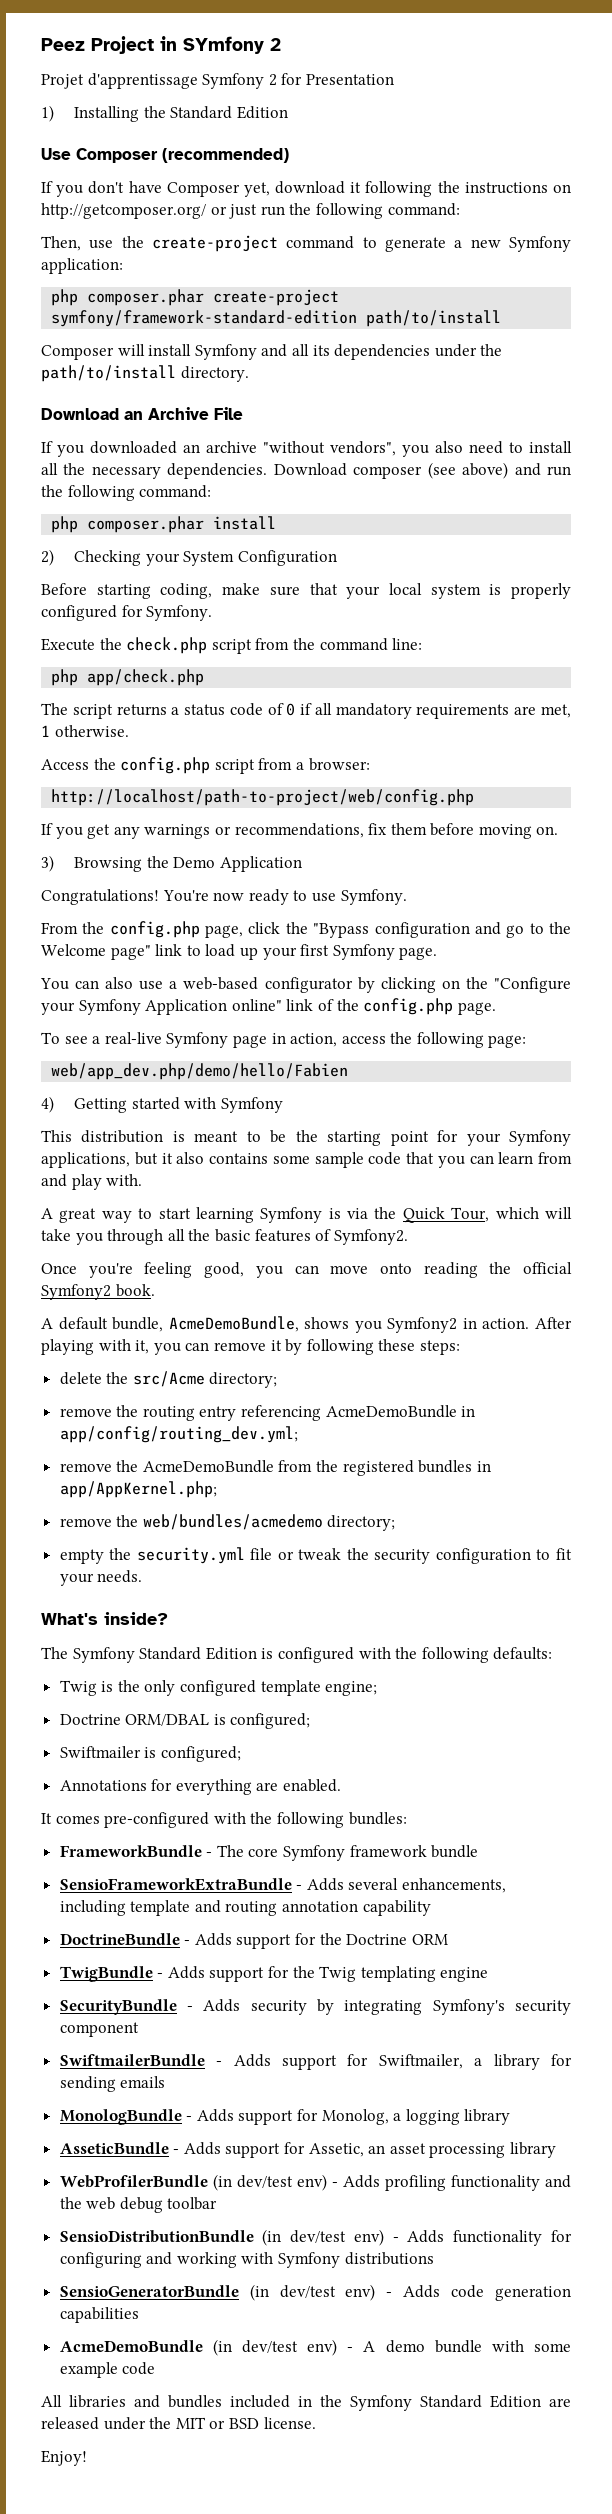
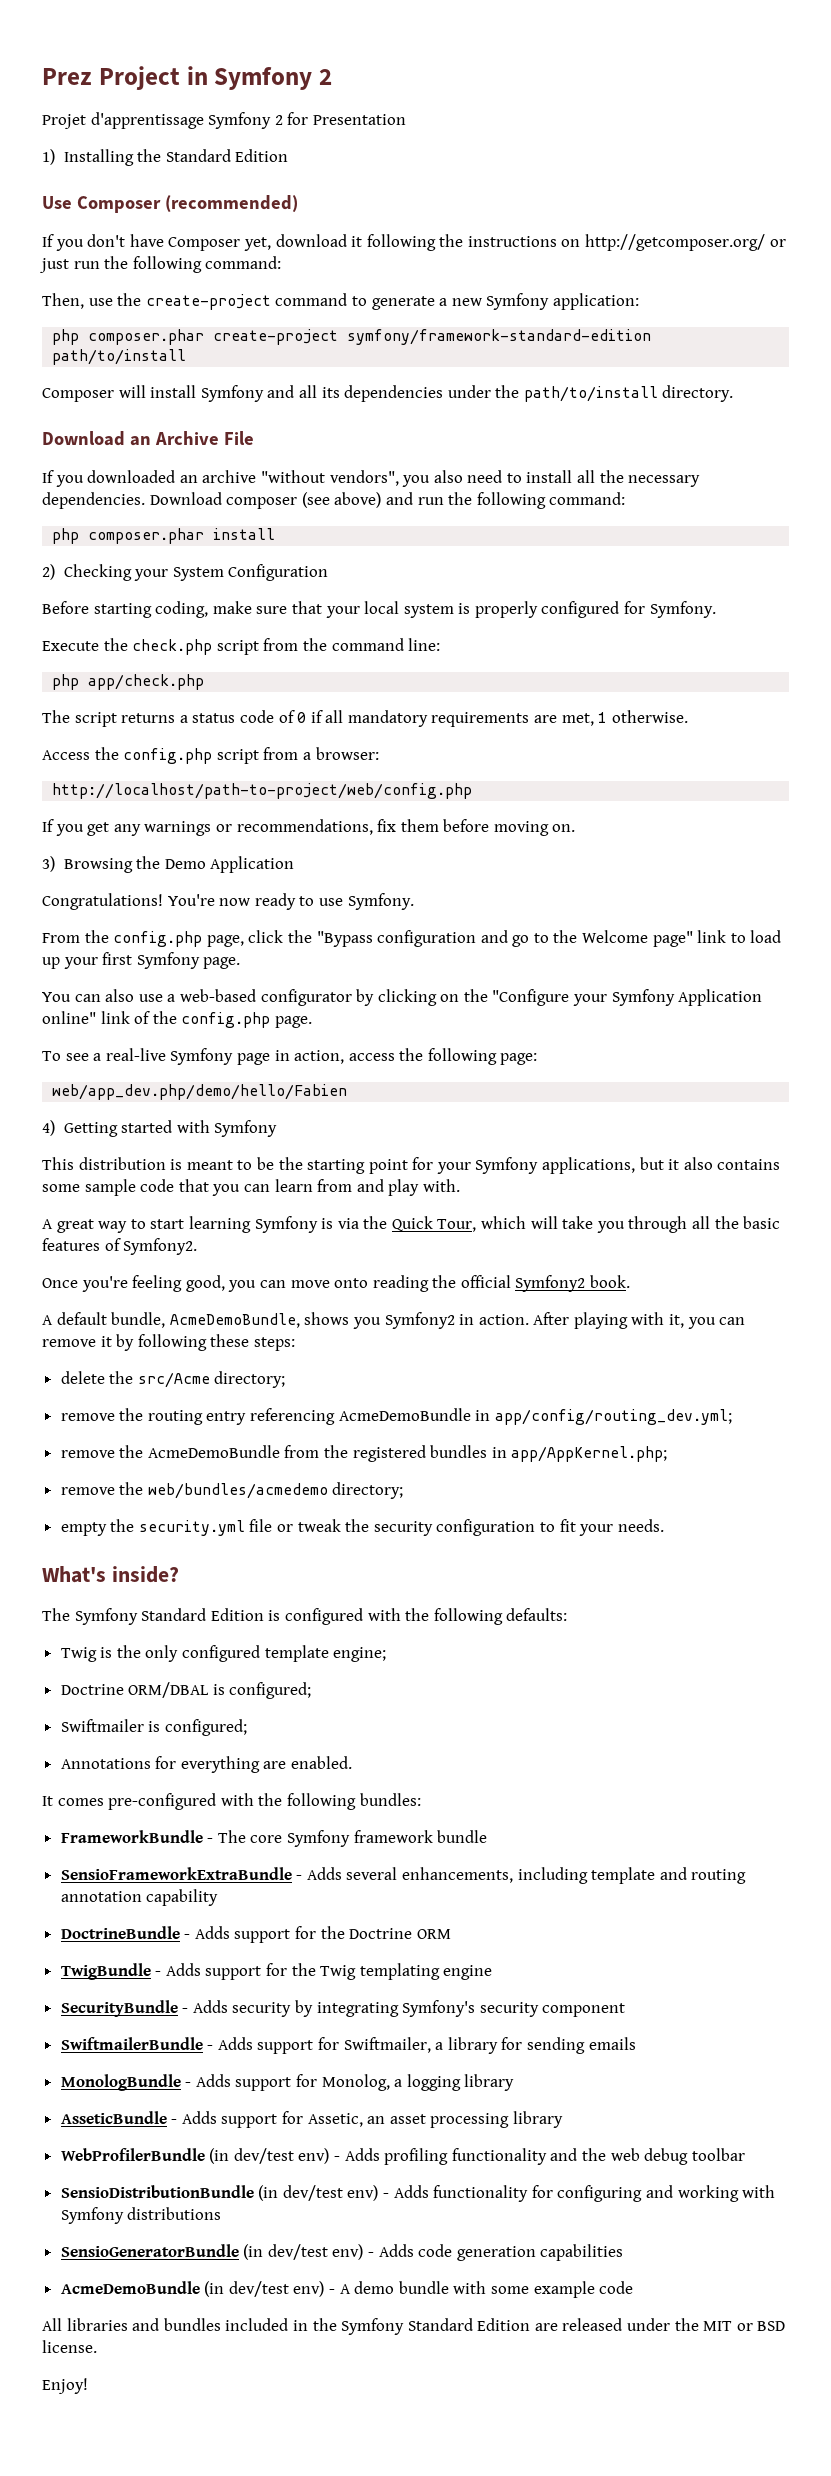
[41,38,85,51] Peez -> [42,68,92,85] Prez
[183,36,264,54] SYmfony -> [214,67,313,90] Symfony

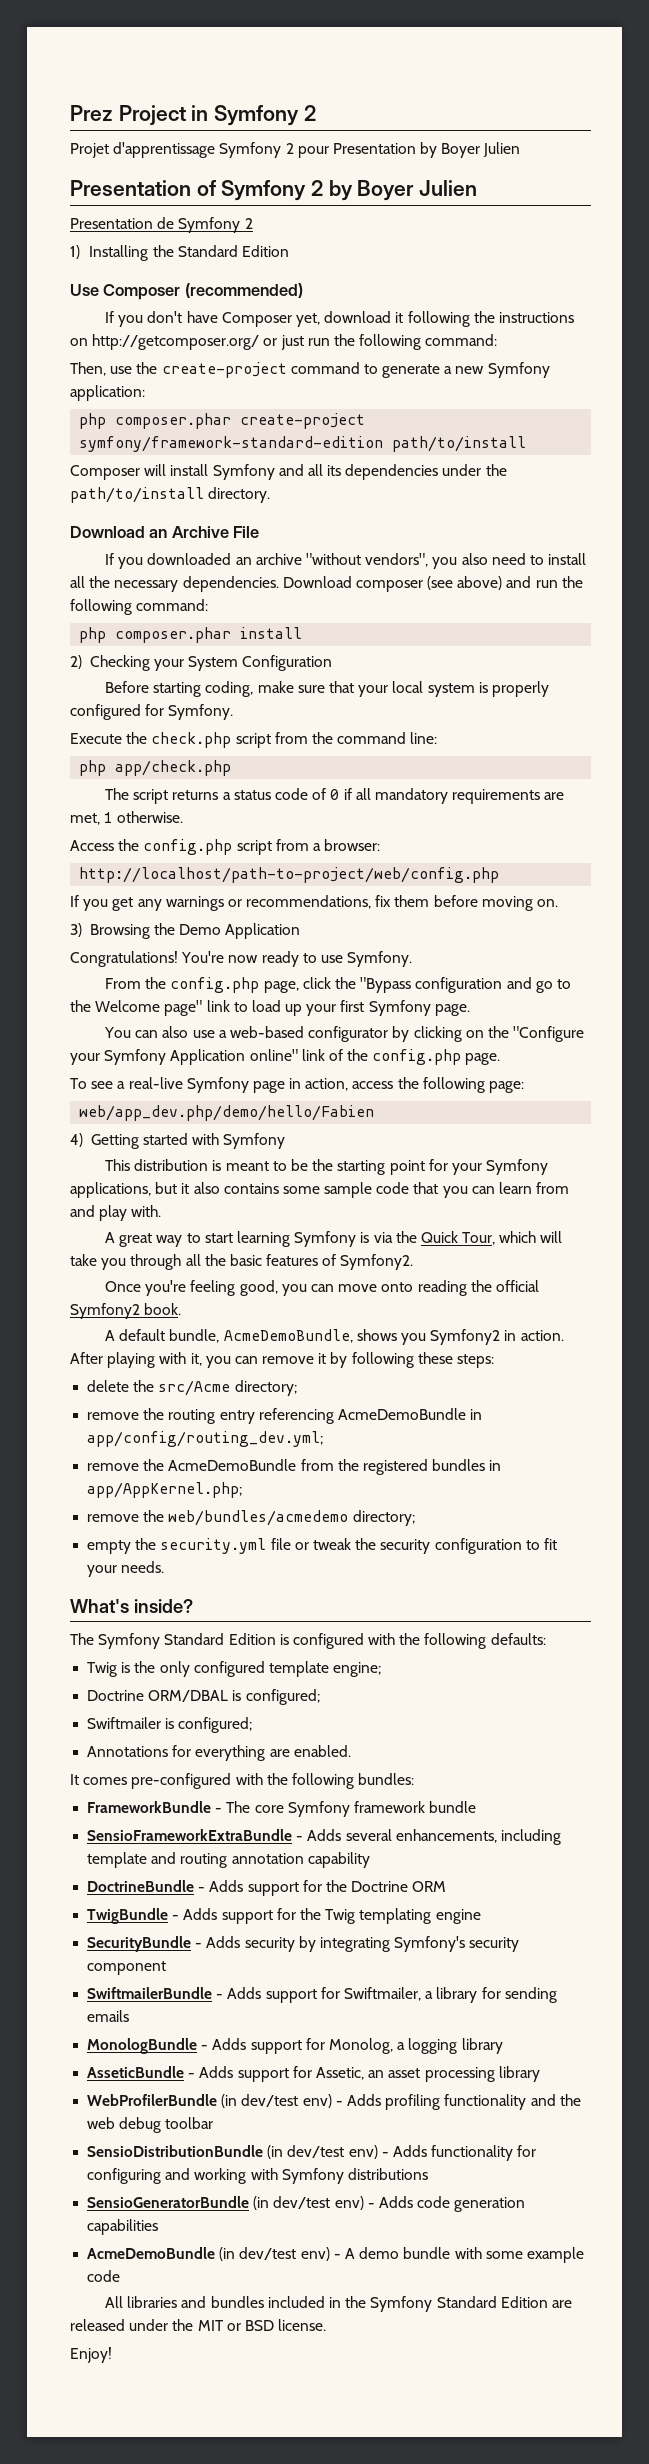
[287,112,406,125] for Presentation -> [297,142,521,158] [70,180,478,201] [70,217,253,233] pour Presentation by Boyer Julien // Presentation of Symfony 2 by Boyer Julien // Presentation de Symfony 2

